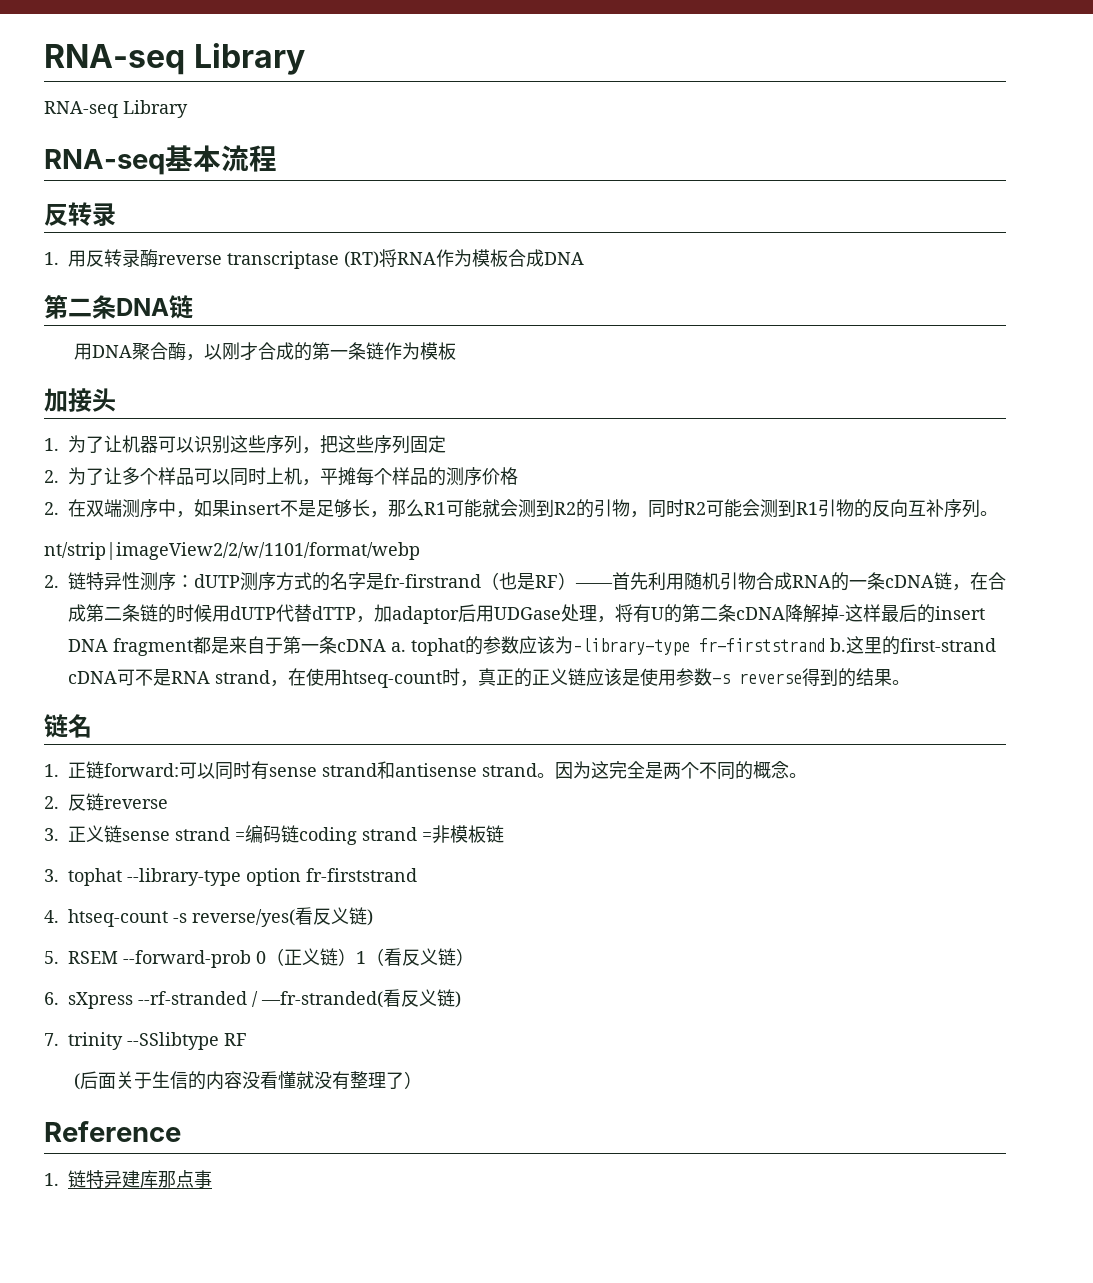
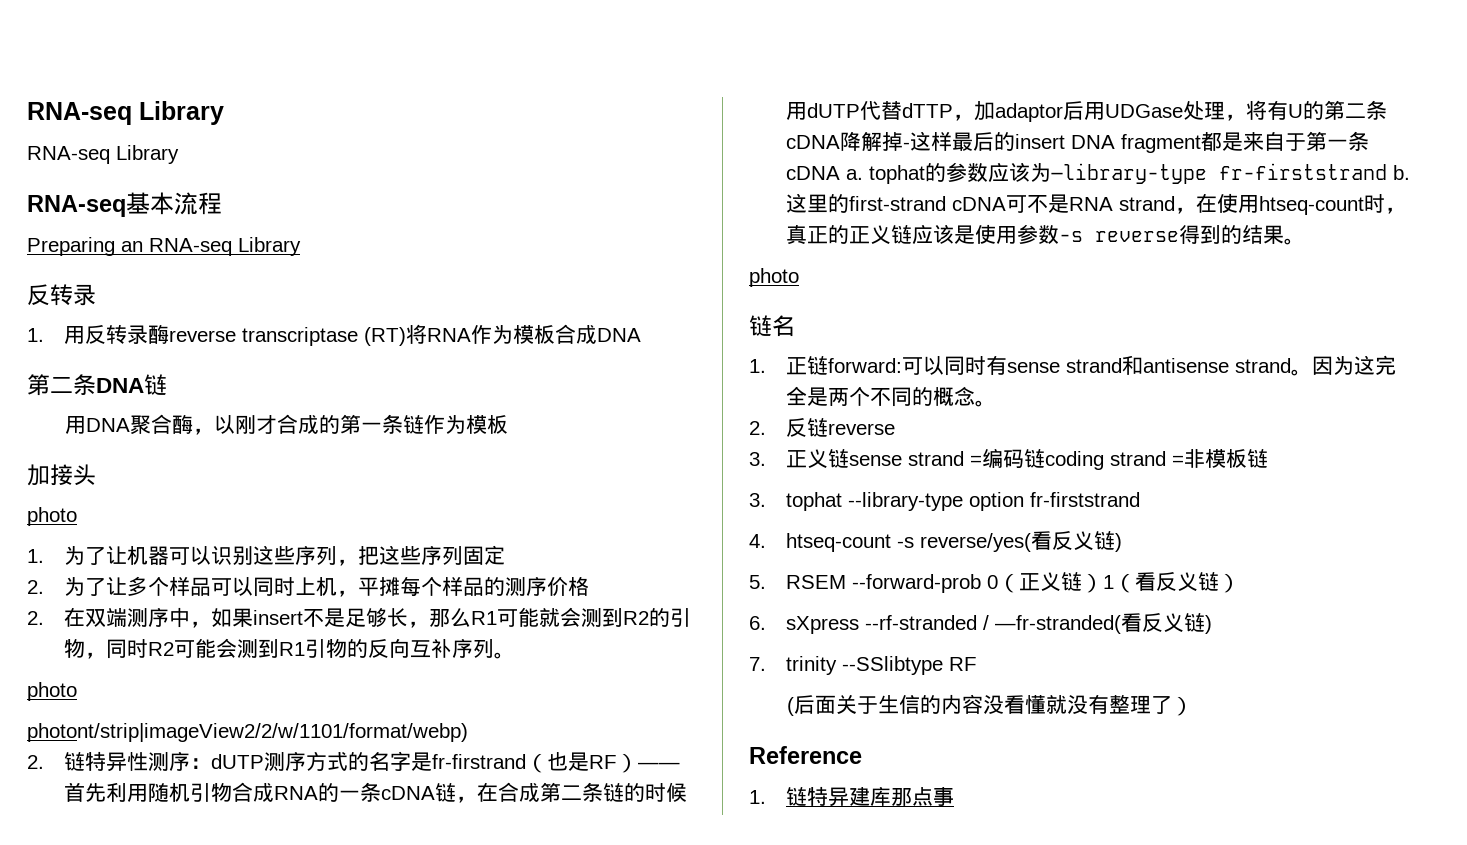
(277, 158) none -> [27,237,301,256] // Preparing an RNA-seq Library
(116, 400) none -> [27,507,77,526] // photo
[44,542,420,560] nt/strip|imageView2/2/w/1101/format/webp -> [27,682,77,701] [27,723,468,742] photo // photont/strip|imageView2/2/w/1101/format/webp)
(910, 682) none -> [749,268,799,287] // photo

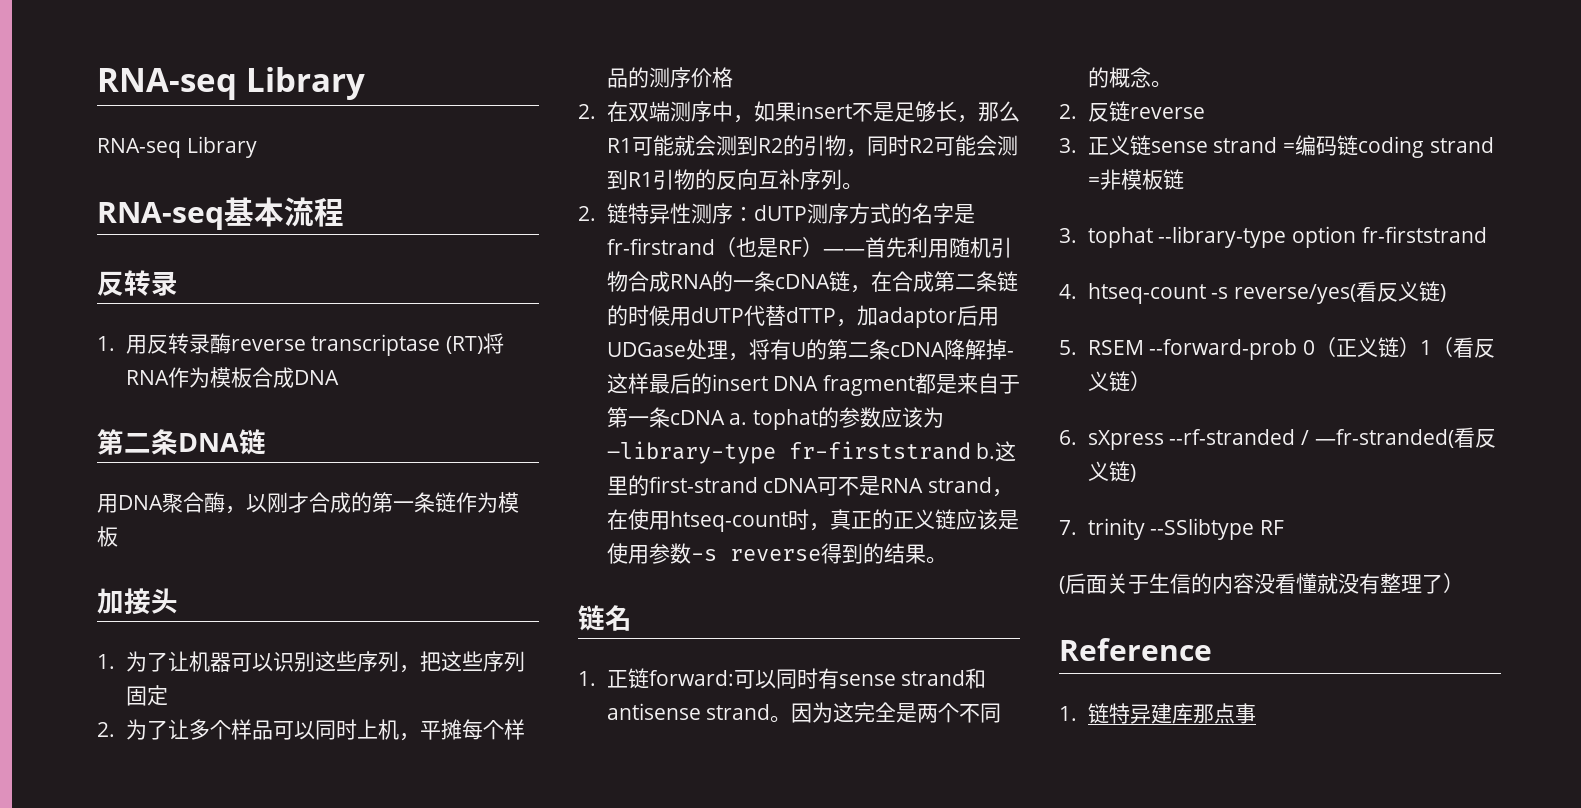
[27,237,301,256] // Preparing an RNA-seq Library -> (344, 212) none
[27,507,77,526] // photo -> (178, 601) none
[27,682,77,701] [27,723,468,742] // photo // photont/strip|imageView2/2/w/1101/format/webp) -> (863, 186) none
[749,268,799,287] // photo -> (947, 560) none

